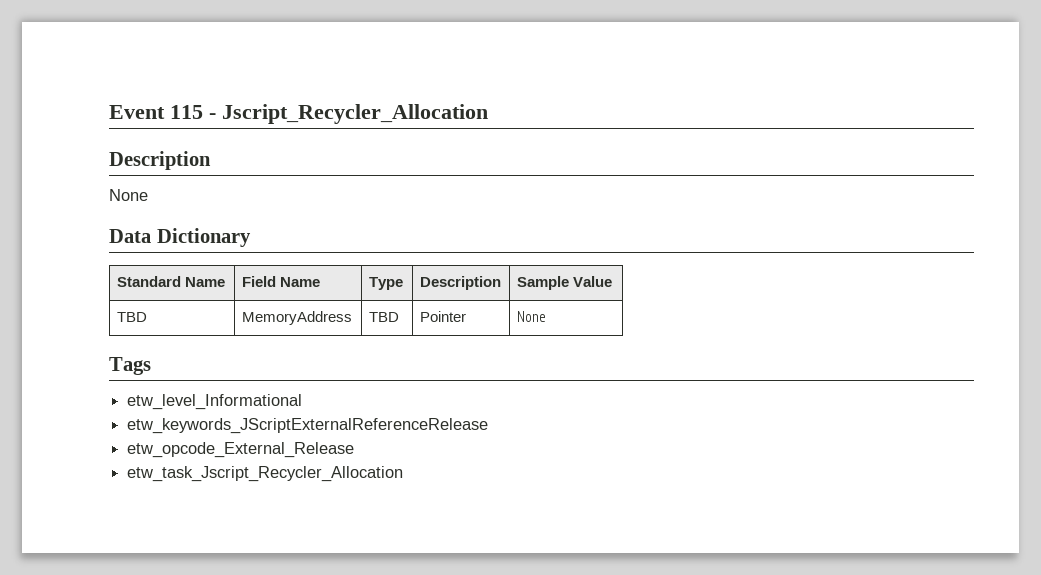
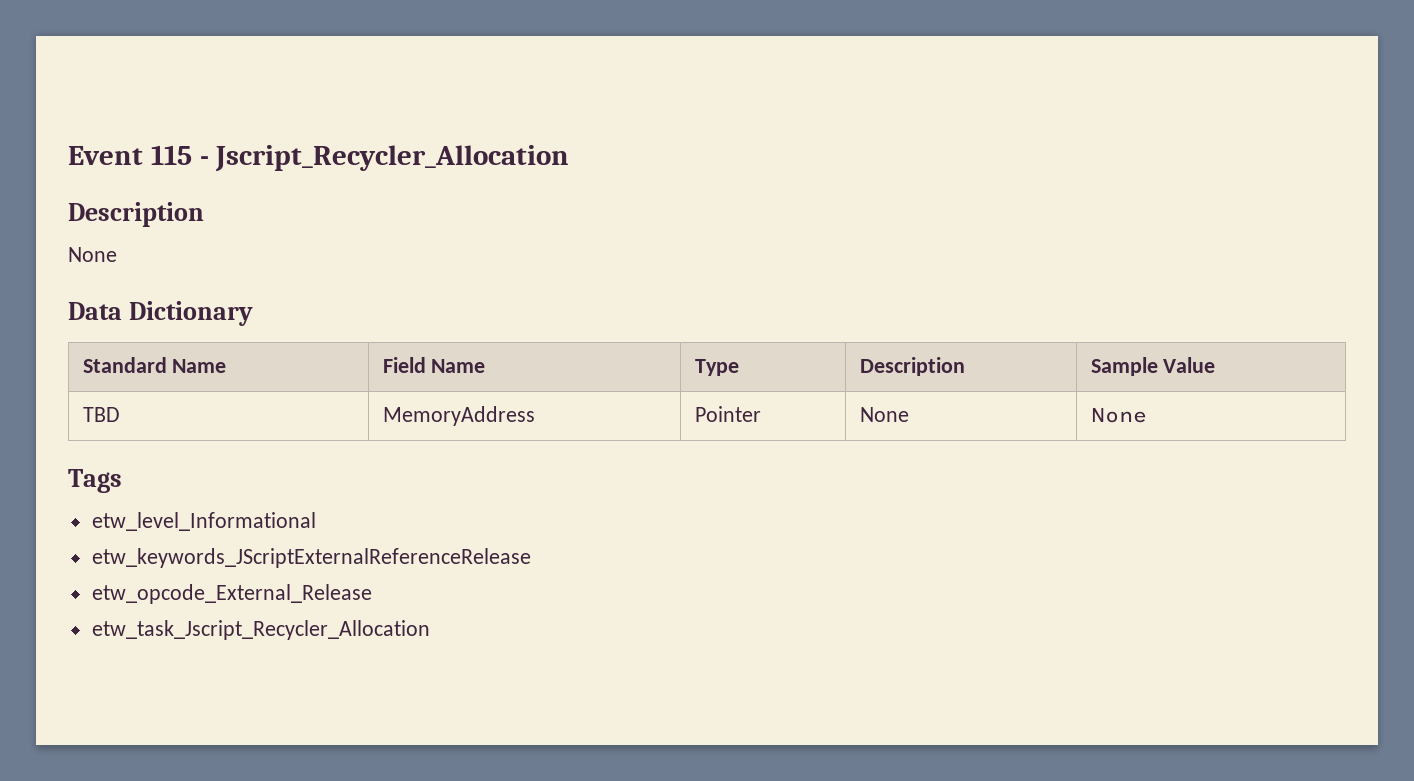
[368,312,399,322] [419,311,466,322] TBD | Pointer -> [694,406,761,422] [859,407,909,422] Pointer | None

